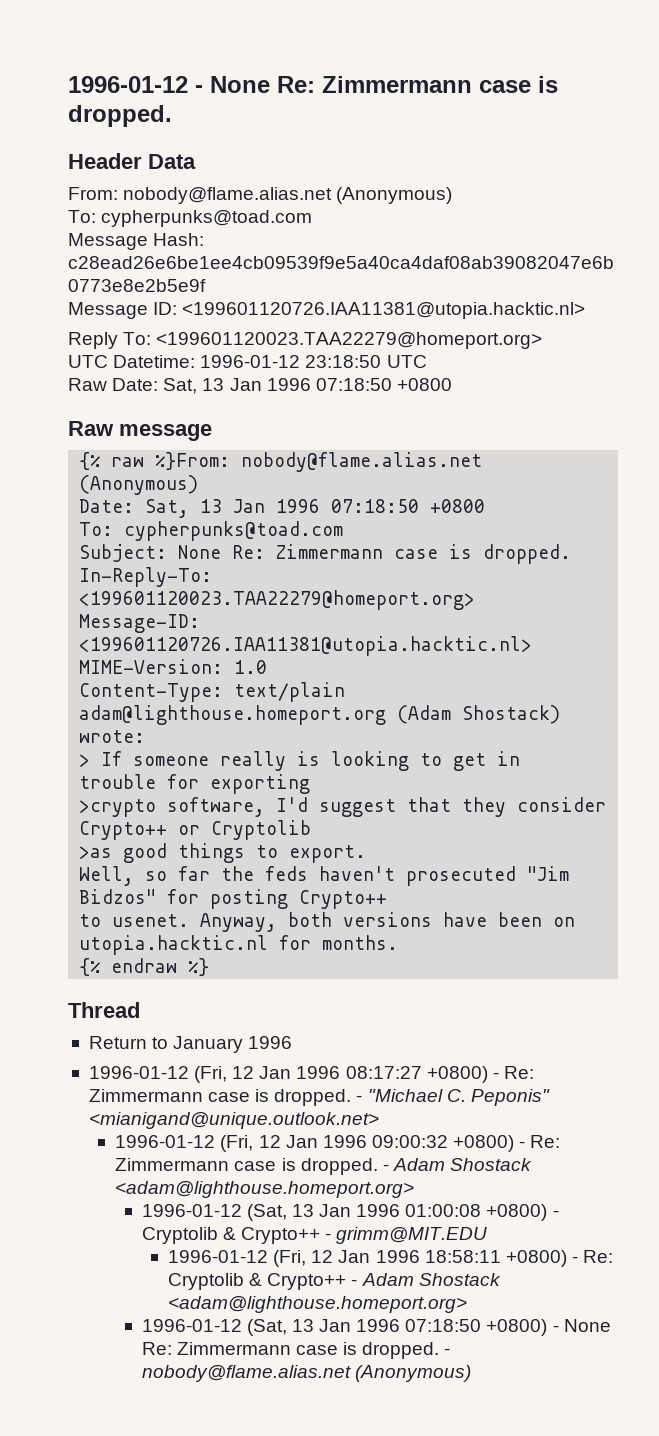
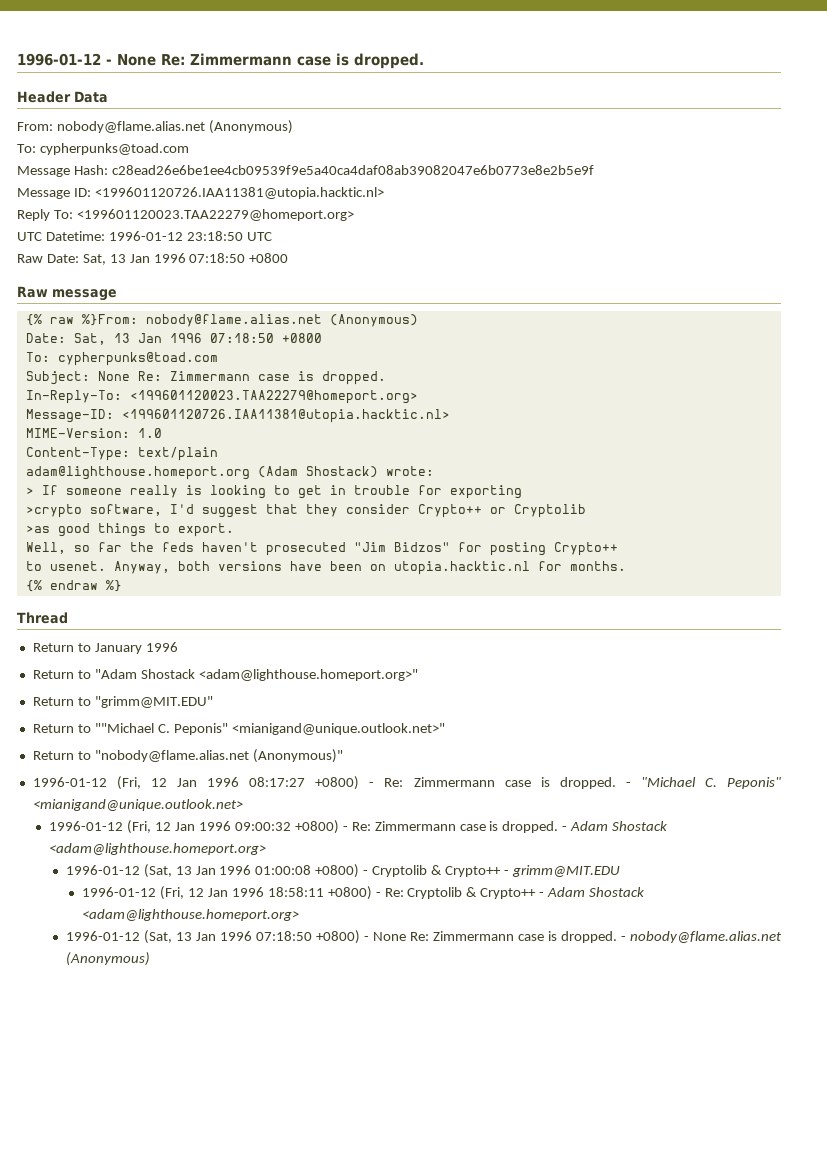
(293, 1042) none -> [32,669,418,681] [32,696,213,708] [32,723,445,735] [32,749,343,763] // Return to "Adam Shostack <adam@lighthouse.homeport.org>" // Return to "grimm@MIT.EDU" // Return to ""Michael C. Peponis" <mianigand@unique.outlook.net>" // Return to "nobody@flame.alias.net (Anonymous)"

